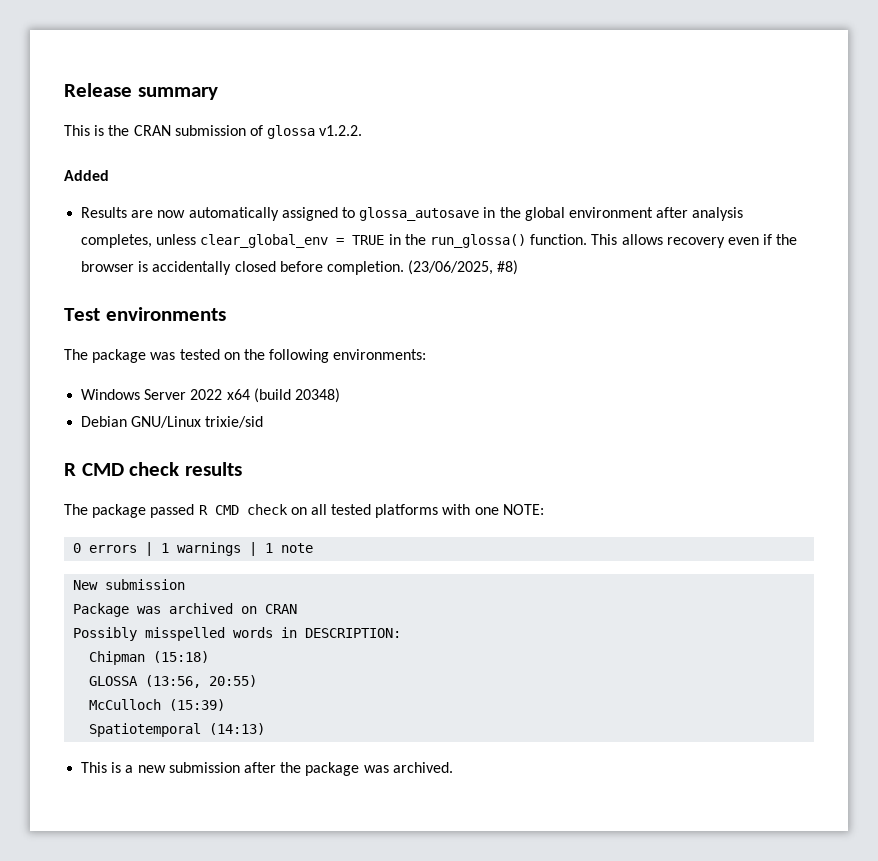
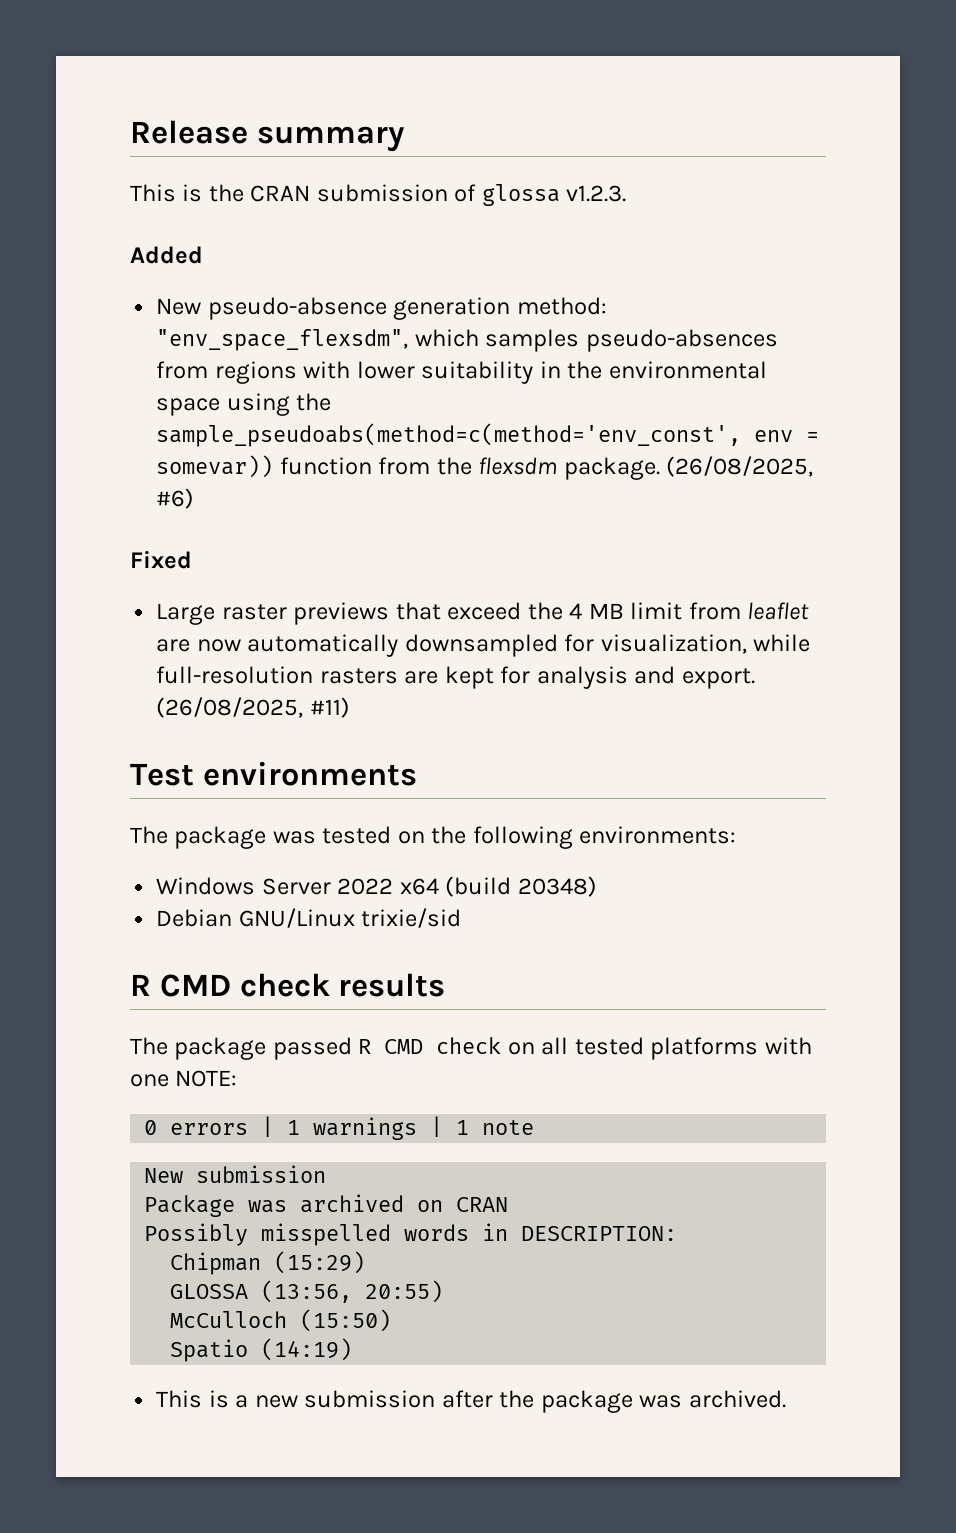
[319,125,363,136] v1.2.2. -> [566,185,627,202] v1.2.3.
[81,207,744,221] [81,234,798,248] [81,260,519,275] Results are now automatically assigned to glossa_autosave in the global environment after analysis completes, unless clear_global_env = TRUE in the run_glossa() function. This allows recovery even if the browser is accidentally closed before completion. (23/06/2025, #8) -> [156,297,607,320] [156,329,778,352] [156,361,767,384] [156,393,332,416] [156,423,820,447] [156,455,814,480] [156,488,195,509] [130,550,192,569] [156,602,810,625] [156,634,811,657] [156,666,755,689] [156,697,350,718] New pseudo-absence generation method: "env_space_flexsdm", which samples pseudo-absences from regions with lower suitability in the environmental space using the sample_pseudoabs(method=c(method='env_const', env = somevar)) function from the flexsdm package. (26/08/2025, #6) // Fixed // Large raster previews that exceed the 4 MB limit from leaflet are now automatically downsampled for visualization, while full-resolution rasters are kept for analysis and export. (26/08/2025, #11)
[153,651,210,663] (15:18) -> [274,1251,366,1274] (15:29)
[169,699,226,711] [89,723,266,737] (15:39) // Spatiotemporal (14:13) -> [300,1309,392,1332] [170,1338,353,1362] (15:50) // Spatio (14:19)

